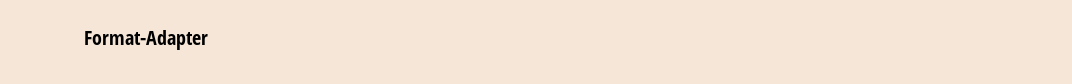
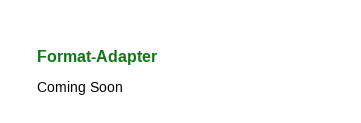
(208, 40) none -> [37,81,123,95] // Coming Soon

